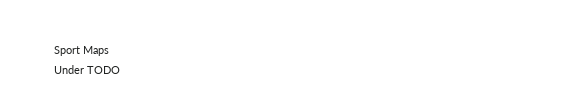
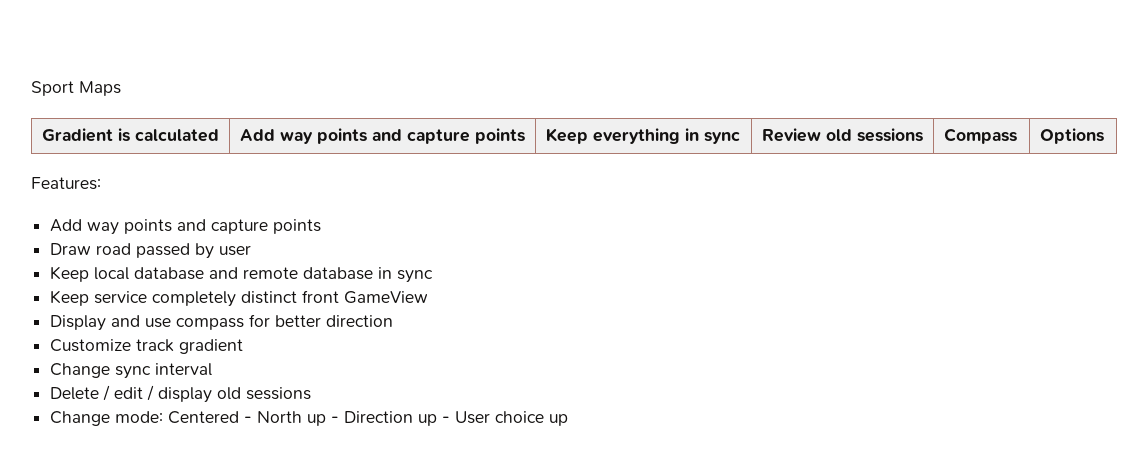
[54,65,120,74] // Under TODO -> [41,128,219,142] [239,128,525,144] [545,128,740,144] [761,128,923,142] [943,128,1017,144] [1039,128,1104,144] [31,177,101,190] [50,219,322,235] [50,243,252,259] [50,266,434,283] [50,290,429,307] [50,314,394,331] [50,339,244,354] [50,363,213,379] [50,385,312,403] [50,411,569,426] // Gradient is calculated | Add way points and capture points | Keep everything in sync | Review old sessions | Compass | Options // Features: // Add way points and capture points // Draw road passed by user // Keep local database and remote database in sync // Keep service completely distinct front GameView // Display and use compass for better direction // Customize track gradient // Change sync interval // Delete / edit / display old sessions // Change mode: Centered - North up - Direction up - User choice up

